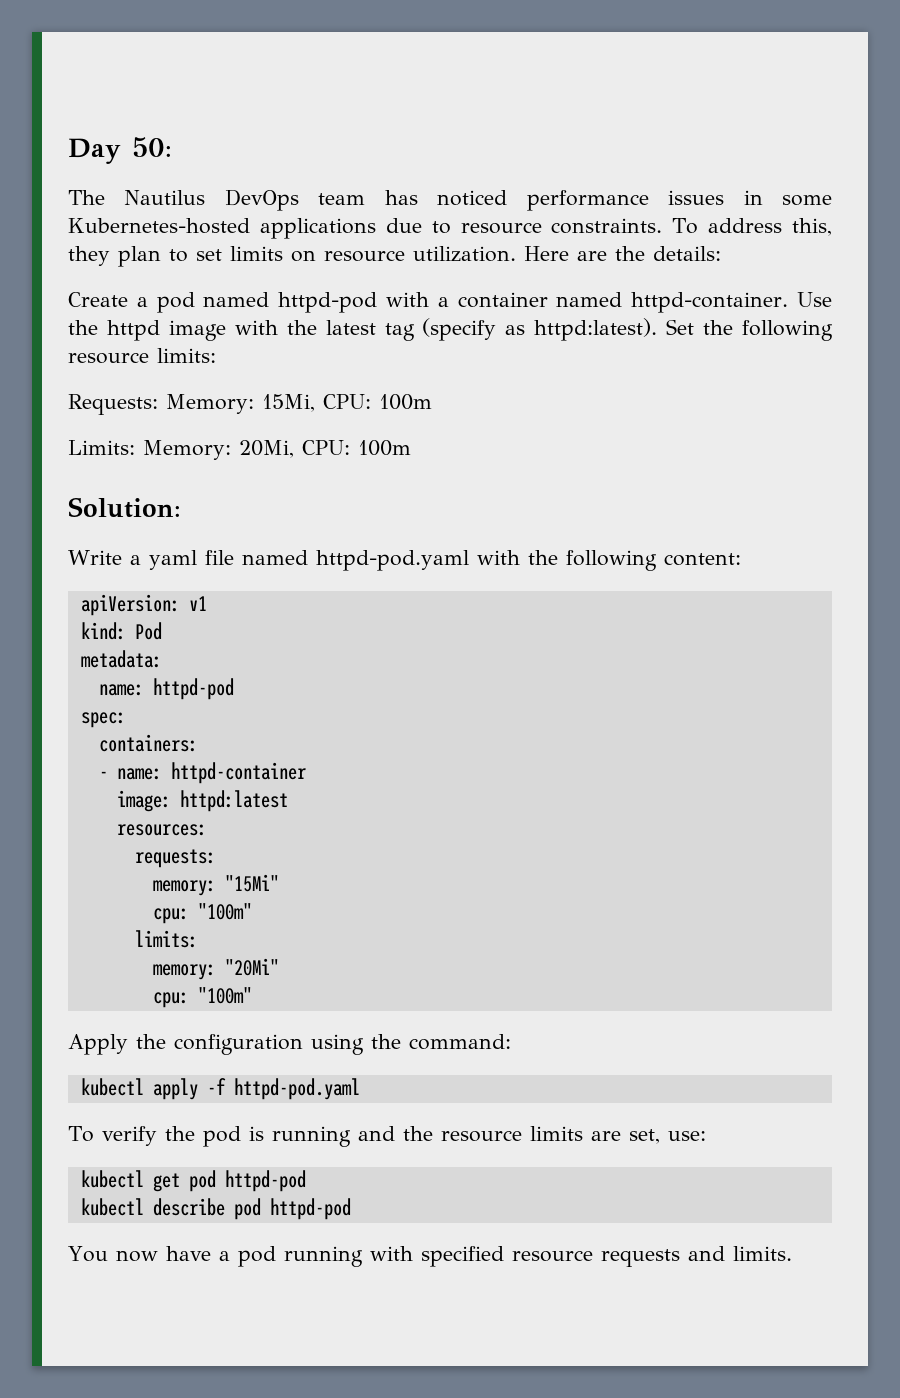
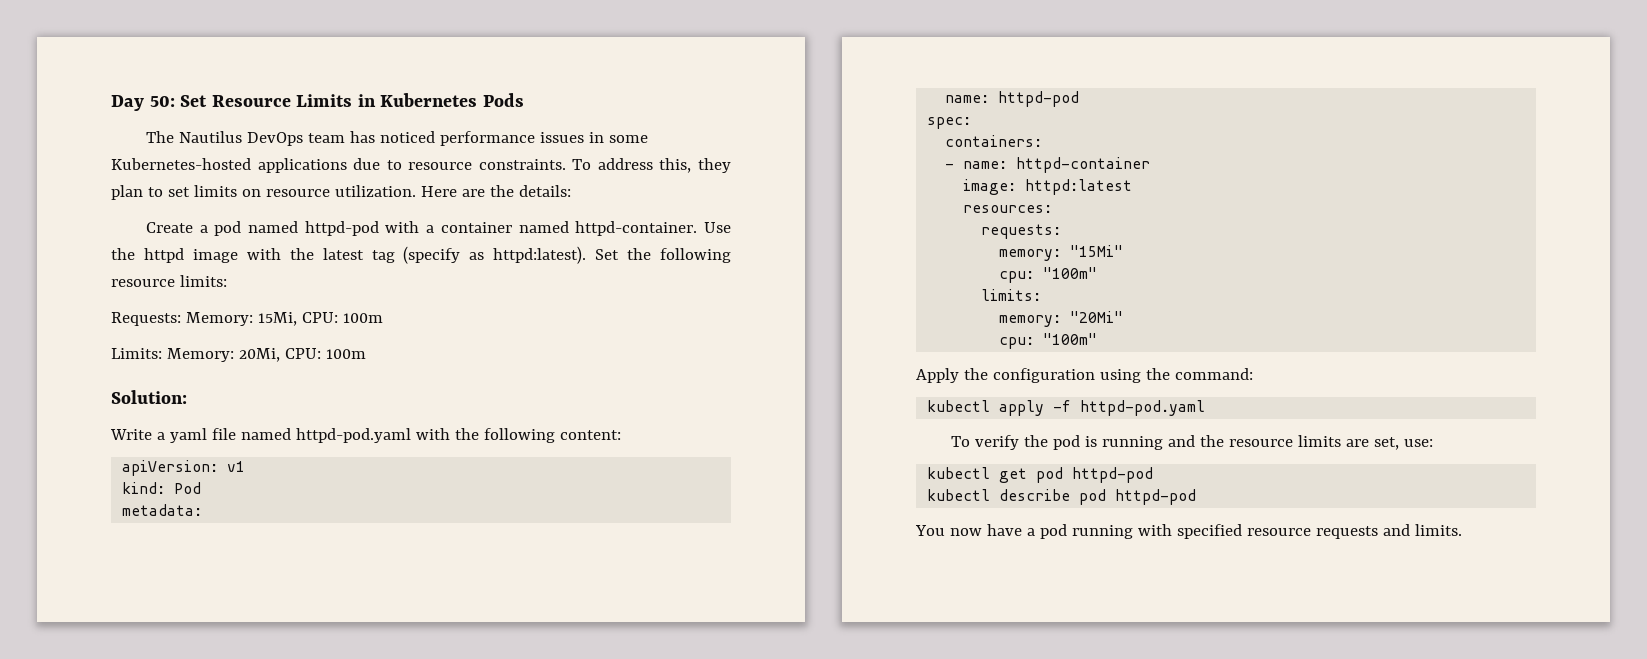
(172, 147) none -> [180,93,524,107] Set Resource Limits in Kubernetes Pods

